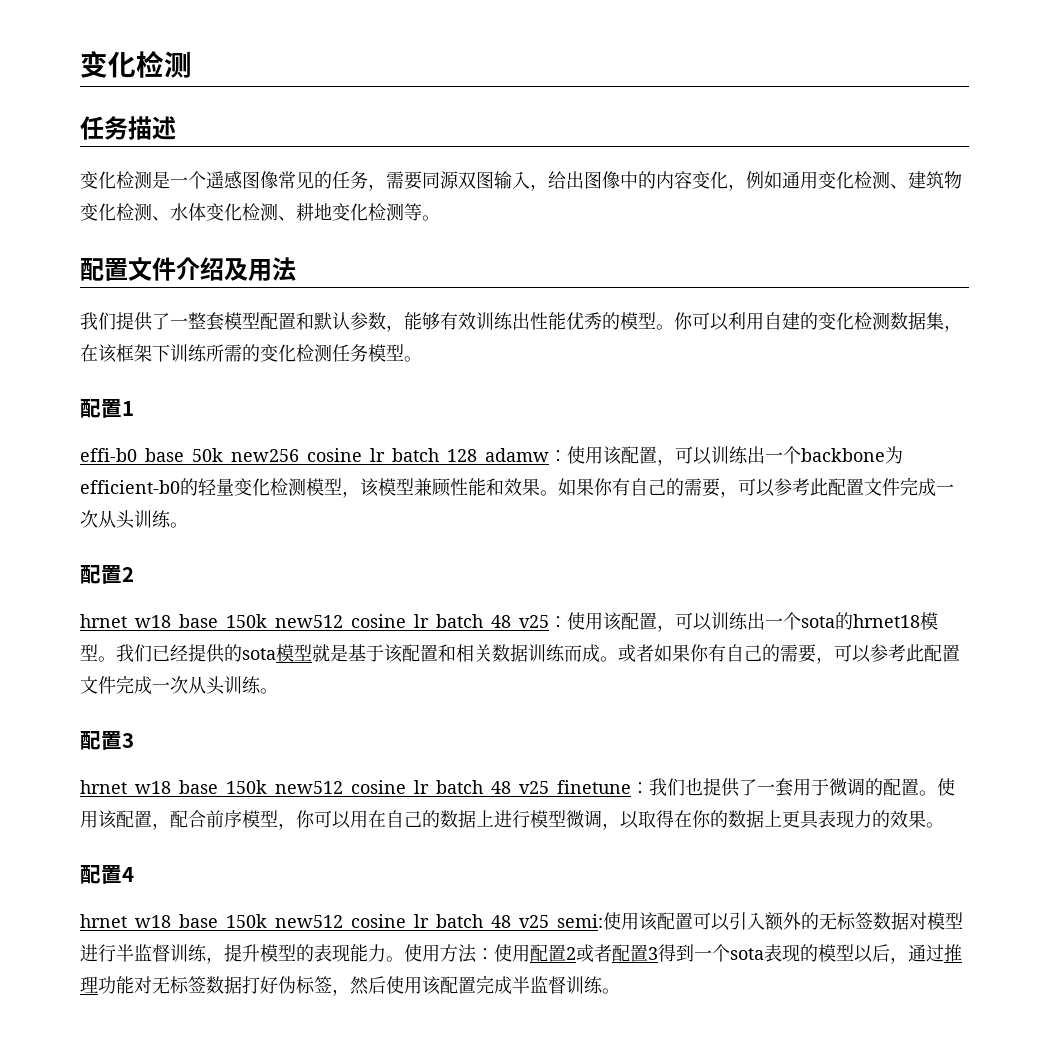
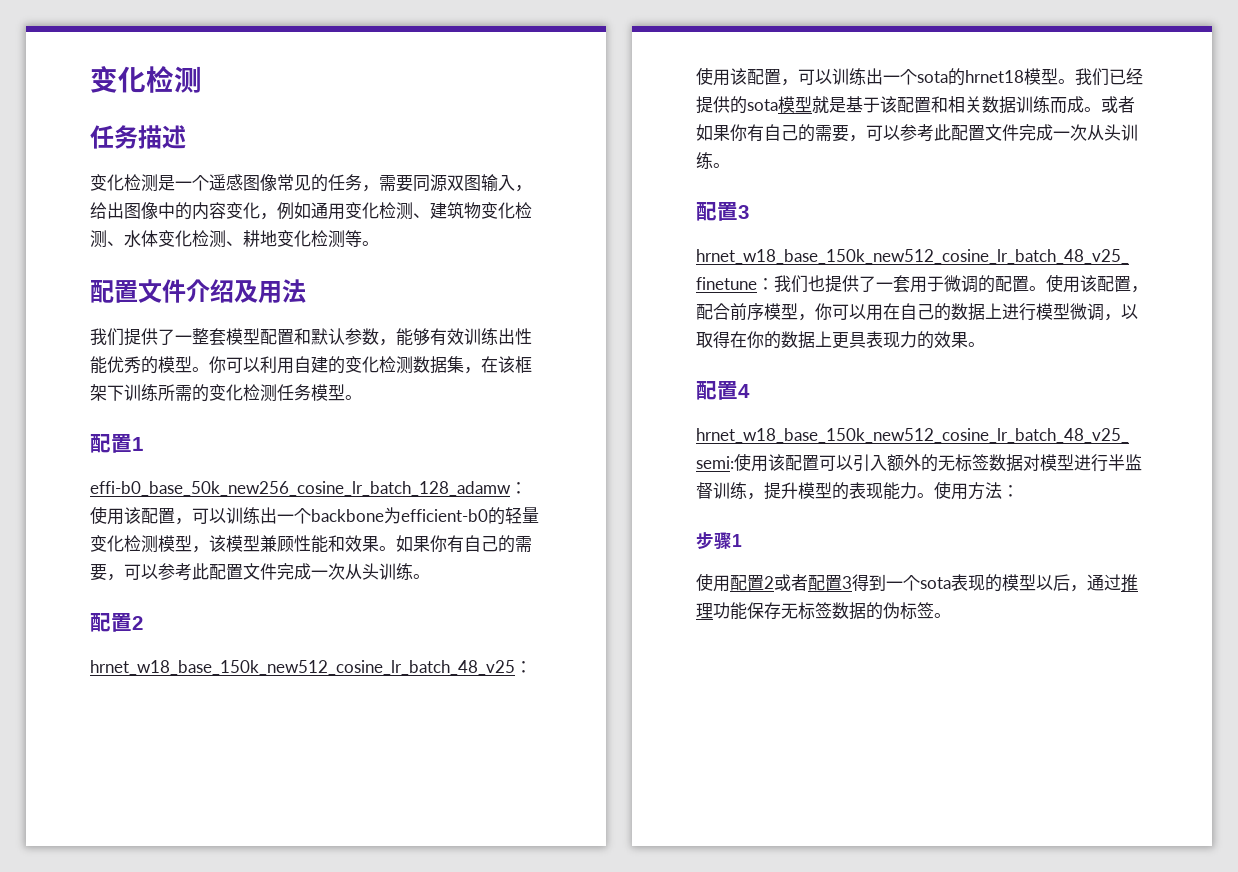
(494, 954) none -> [696,532,742,550] // 步骤1 //
[134,975,603,996] 对无标签数据打好伪标签，然后使用该配置完成半监督训练 -> [747,602,934,620] 保存无标签数据的伪标签

